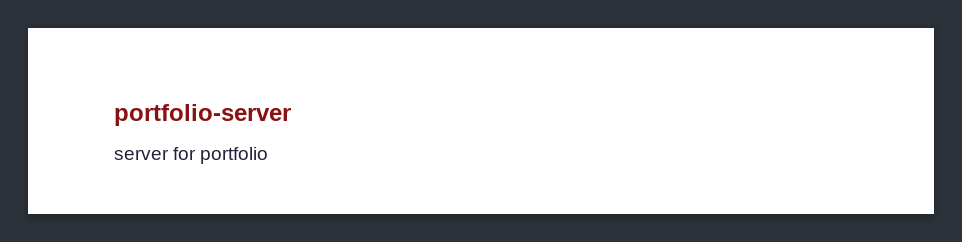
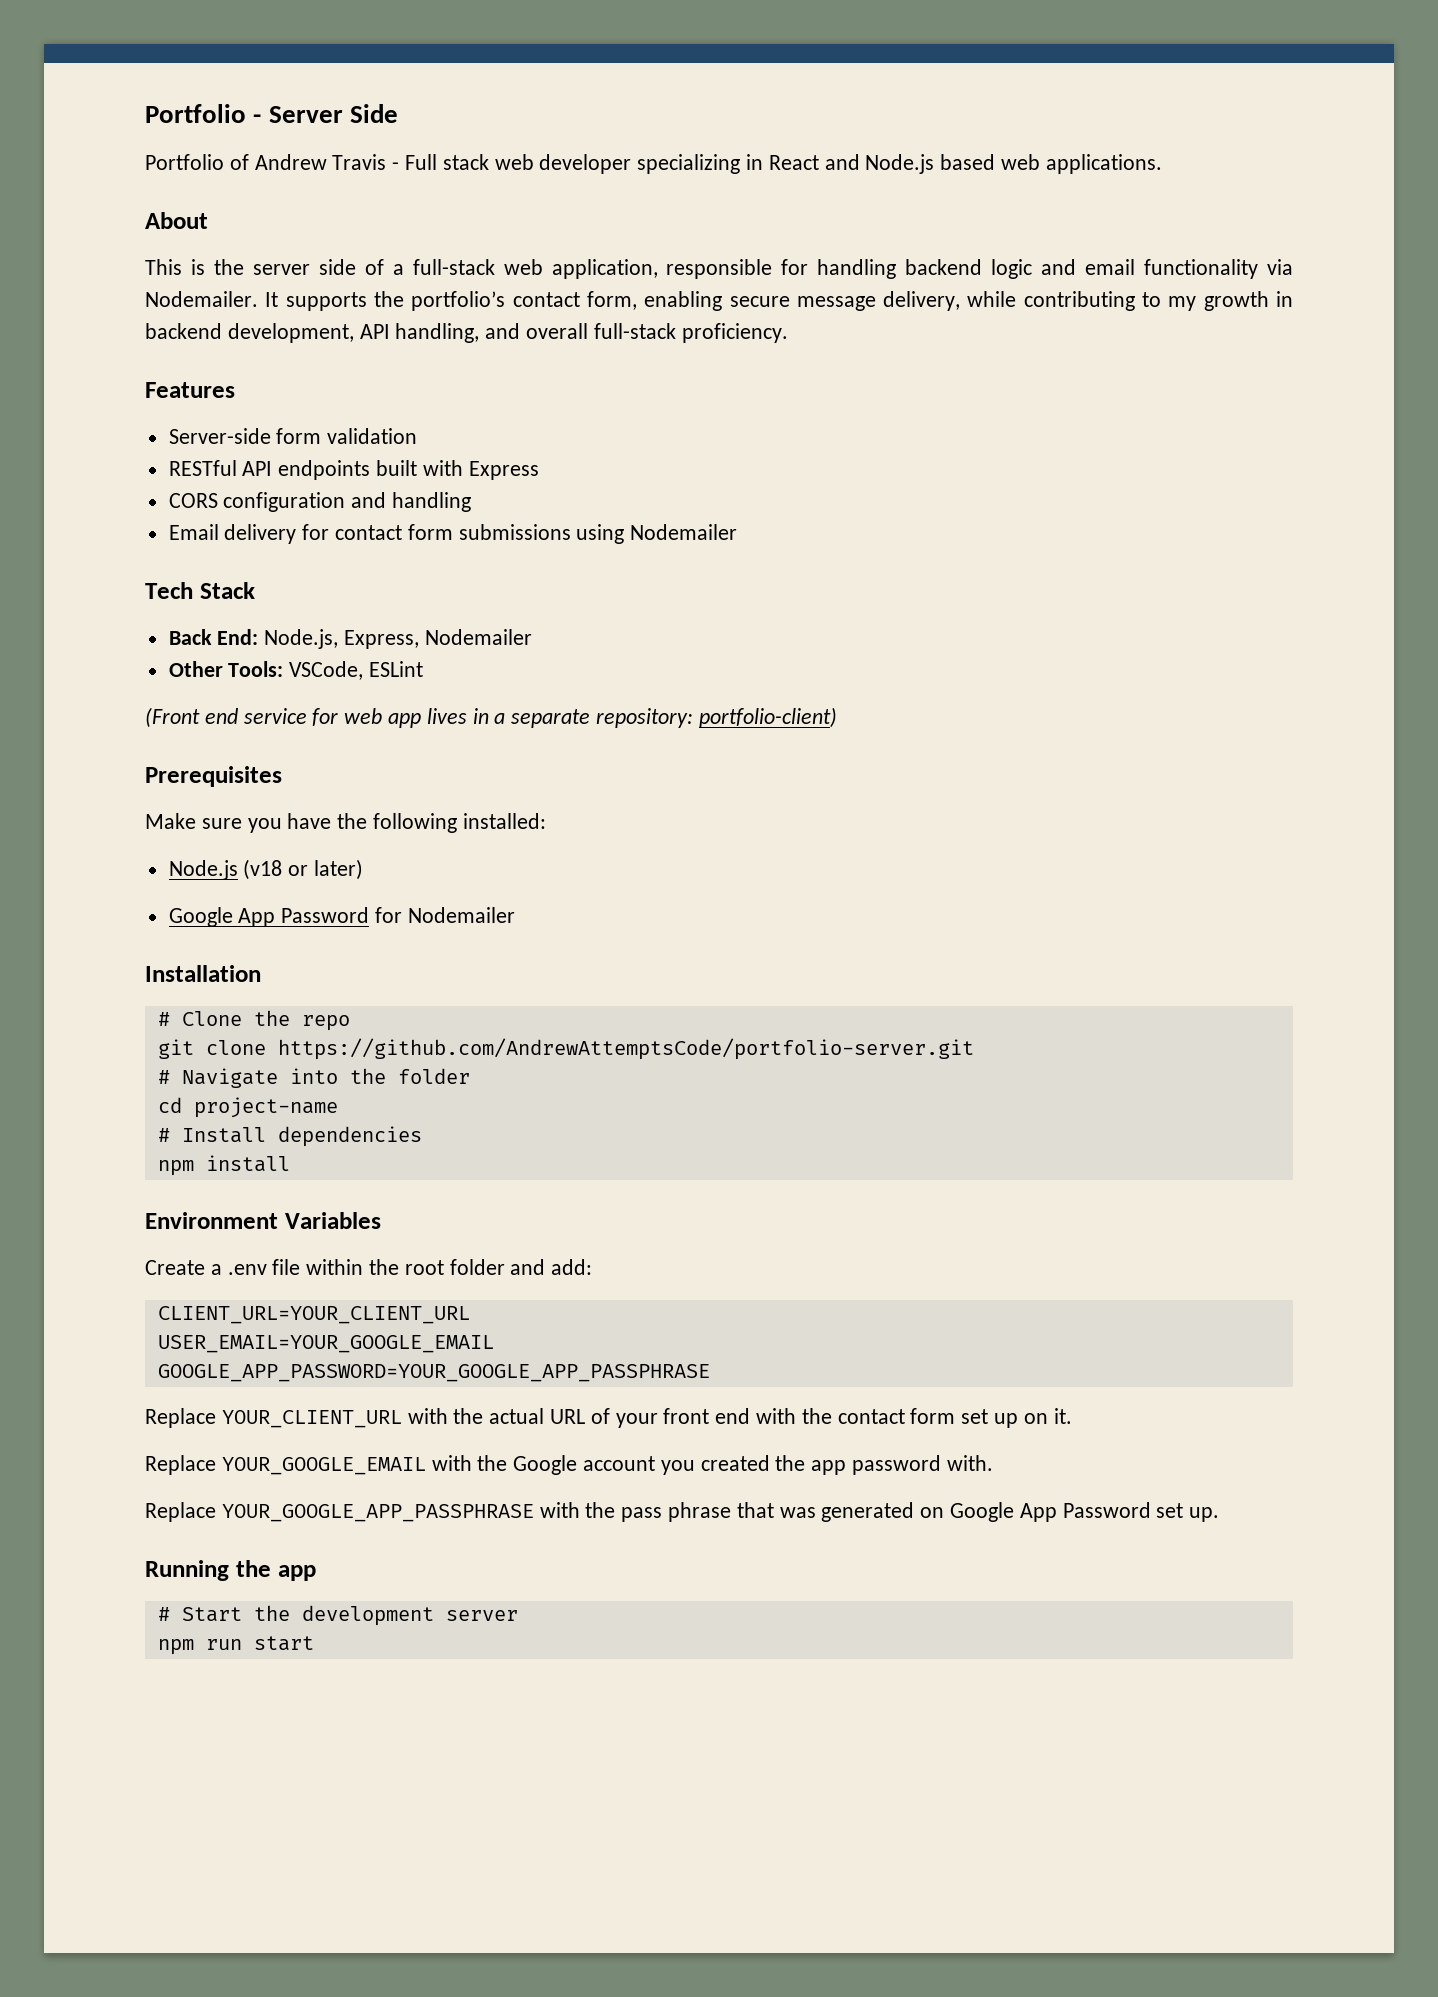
[114,104,291,126] [114,147,269,164] portfolio-server // server for portfolio -> [145,104,398,123] [145,154,1162,174] [145,212,208,229] [145,259,1293,279] [145,291,1293,311] [145,323,788,343] [145,382,235,398] [168,428,418,444] [168,460,539,480] [168,492,472,512] [168,524,738,544] [145,582,255,599] [168,629,532,649] [168,661,424,680] [145,707,837,728] [145,766,282,787] [145,813,546,833] [168,859,364,880] [168,907,515,927] [145,965,261,982] [157,1010,350,1031] [157,1038,974,1060] [157,1068,470,1088] [157,1097,338,1118] [157,1126,422,1147] [157,1155,290,1176] [145,1212,381,1229] [145,1259,593,1275] [157,1306,470,1324] [157,1335,494,1353] [157,1364,710,1382] [145,1408,1072,1428] [145,1455,993,1475] [145,1502,1220,1522] [145,1560,316,1581] [157,1605,518,1626] [157,1636,314,1655] Portfolio - Server Side // Portfolio of Andrew Travis - Full stack web developer specializing in React and Node.js based web applications. // About // This is the server side of a full-stack web application, responsible for handling backend logic and email functionality via Nodemailer. It supports the portfolio’s contact form, enabling secure message delivery, while contributing to my growth in backend development, API handling, and overall full-stack proficiency. // Features // Server-side form validation // RESTful API endpoints built with Express // CORS configuration and handling // Email delivery for contact form submissions using Nodemailer // Tech Stack // Back End: Node.js, Express, Nodemailer // Other Tools: VSCode, ESLint // (Front end service for web app lives in a separate repository: portfolio-client) // Prerequisites // Make sure you have the following installed: // Node.js (v18 or later) // Google App Password for Nodemailer // Installation // # Clone the repo // git clone https://github.com/AndrewAttemptsCode/portfolio-server.git // # Navigate into the folder // cd project-name // # Install dependencies // npm install // Environment Variables // Create a .env file within the root folder and add: // CLIENT_URL=YOUR_CLIENT_URL // USER_EMAIL=YOUR_GOOGLE_EMAIL // GOOGLE_APP_PASSWORD=YOUR_GOOGLE_APP_PASSPHRASE // Replace YOUR_CLIENT_URL with the actual URL of your front end with the contact form set up on it. // Replace YOUR_GOOGLE_EMAIL with the Google account you created the app password with. // Replace YOUR_GOOGLE_APP_PASSPHRASE with the pass phrase that was generated on Google App Password set up. // Running the app // # Start the development server // npm run start

